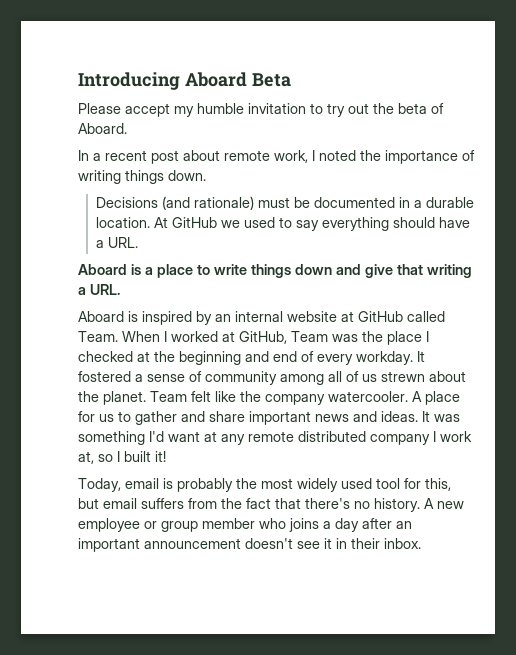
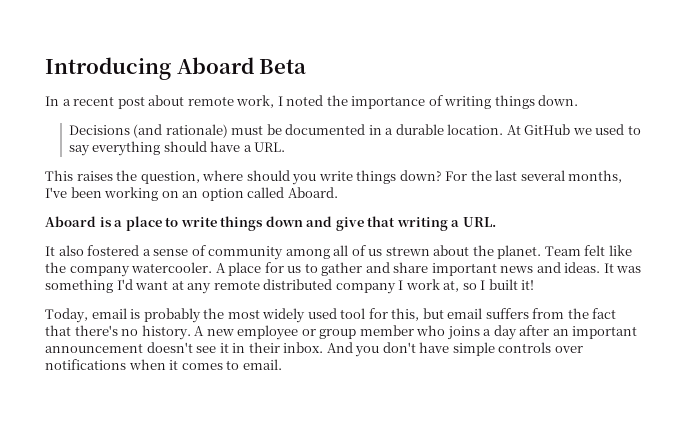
[78,103,444,117] [78,123,127,134] // Please accept my humble invitation to try out the beta of Aboard. -> (307, 66) none
(138, 242) none -> [45,170,623,185] [45,187,338,201] // This raises the question, where should you write things down? For the last several months, I've been working on an option called Aboard.
[78,311,445,325] [78,331,429,345] [78,351,425,365] Aboard is inspired by an internal website at GitHub called Team. When I worked at GitHub, Team was the place I checked at the beginning and end of every workday. It -> [45,245,84,256] It also
(421, 543) none -> [326,342,583,357] [45,359,282,370] And you don't have simple controls over notifications when it comes to email.

